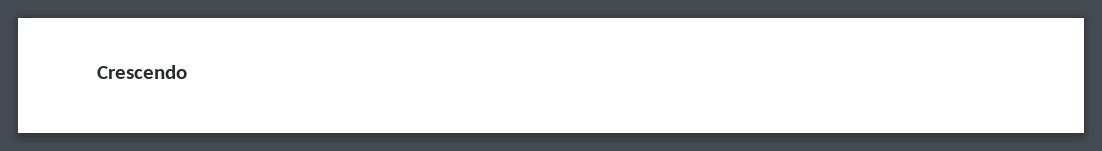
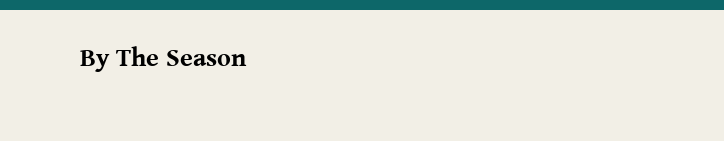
[97,65,187,79] Crescendo -> [80,46,247,72] By The Season

